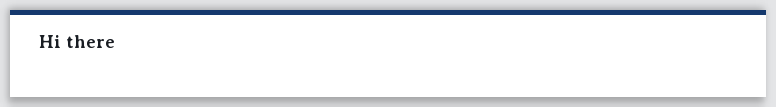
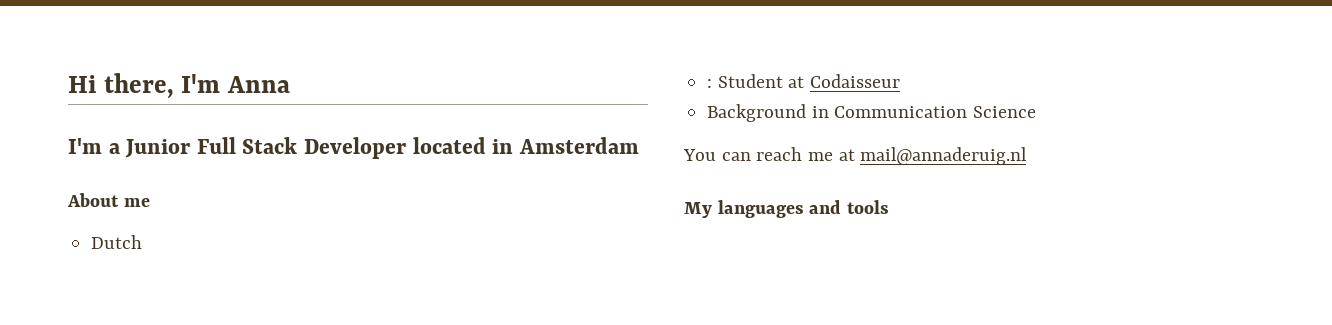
[66,35,115,48] there -> [103,73,291,99] [68,137,639,159] [67,193,150,207] [91,235,143,249] [707,74,901,88] [707,104,1037,122] [683,147,1028,165] [684,200,890,218] there, I'm Anna // I'm a Junior Full Stack Developer located in Amsterdam // About me // Dutch // : Student at Codaisseur // Background in Communication Science // You can reach me at mail@annaderuig.nl // My languages and tools

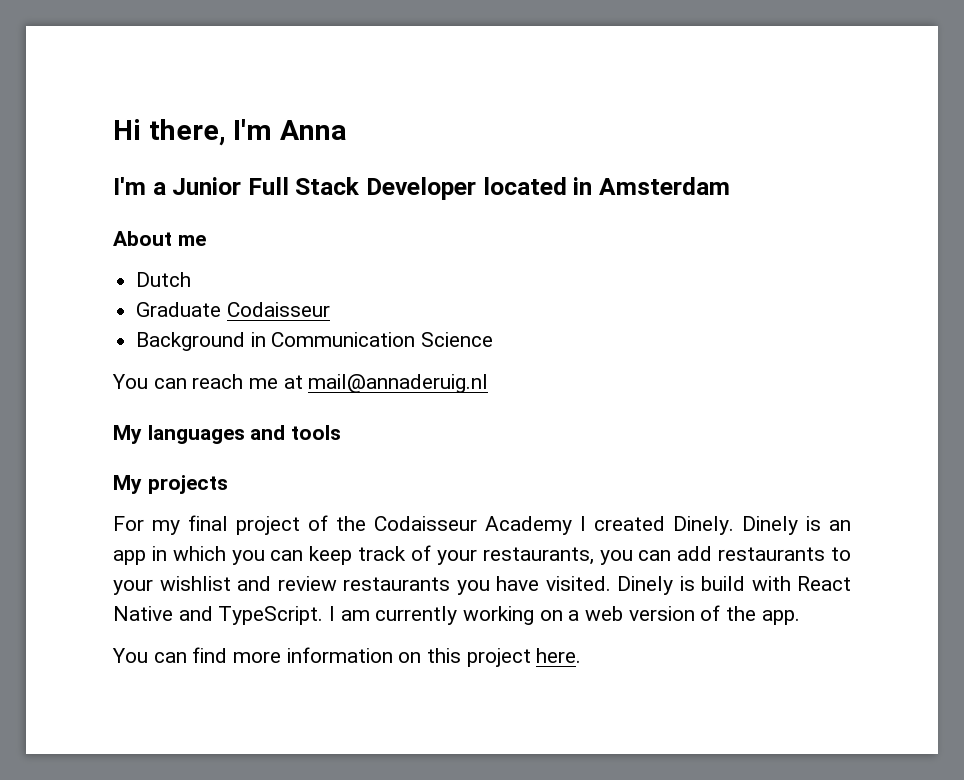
[707,74,805,88] : Student at -> [136,302,222,317] Graduate
(890, 207) none -> [113,475,228,494] [113,515,851,535] [113,545,851,565] [113,576,851,595] [113,605,800,625] [112,647,582,667] // My projects // For my final project of the Codaisseur Academy I created Dinely. Dinely is an app in which you can keep track of your restaurants, you can add restaurants to your wishlist and review restaurants you have visited. Dinely is build with React Native and TypeScript. I am currently working on a web version of the app. // You can find more information on this project here.

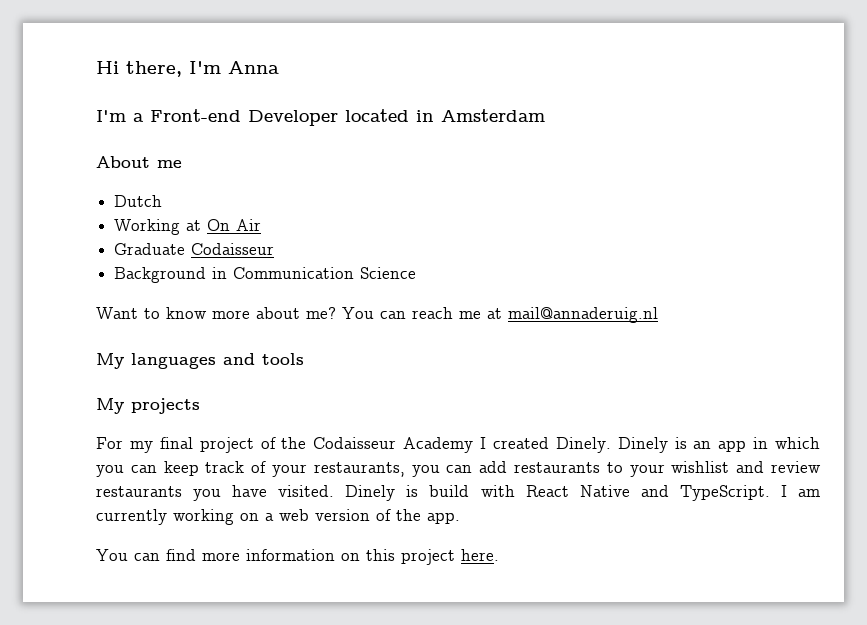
[172,177,360,195] Junior Full Stack -> [150,109,241,122] Front-end
(192, 279) none -> [114,219,262,235] // Working at On Air
(494, 339) none -> [96,307,336,319] Want to know more about me?

